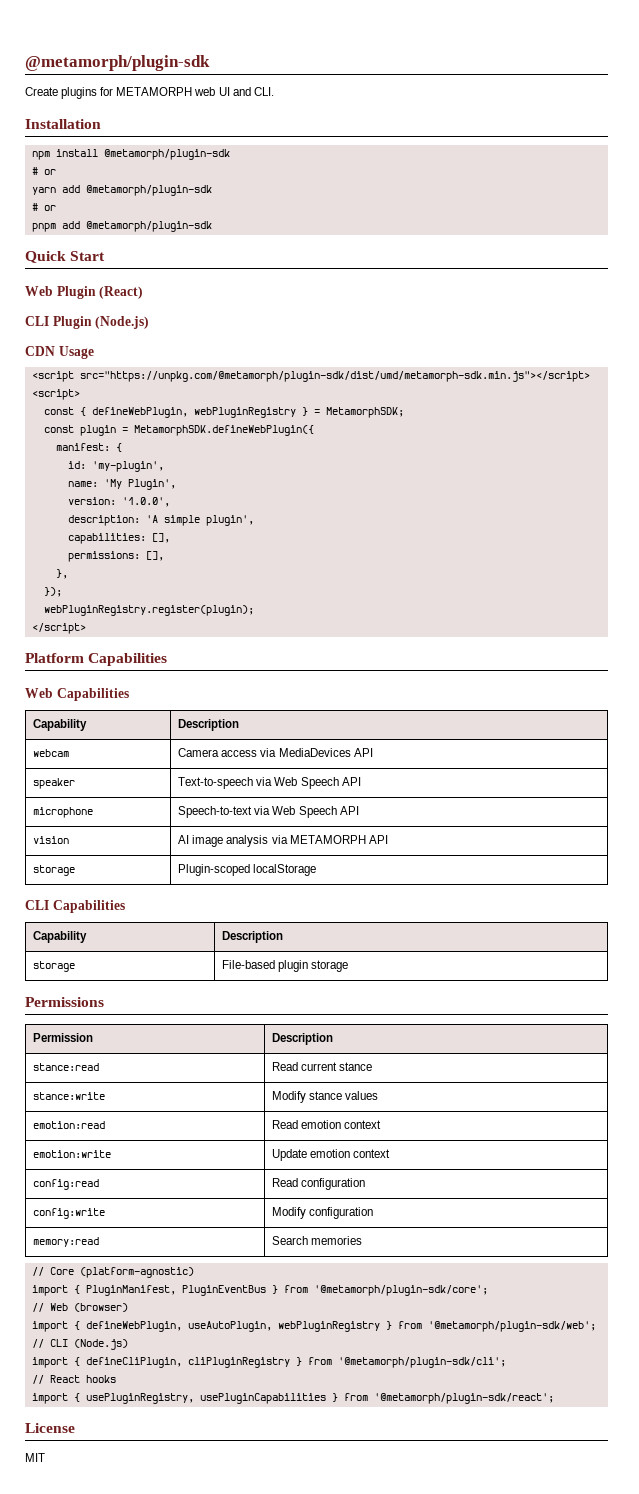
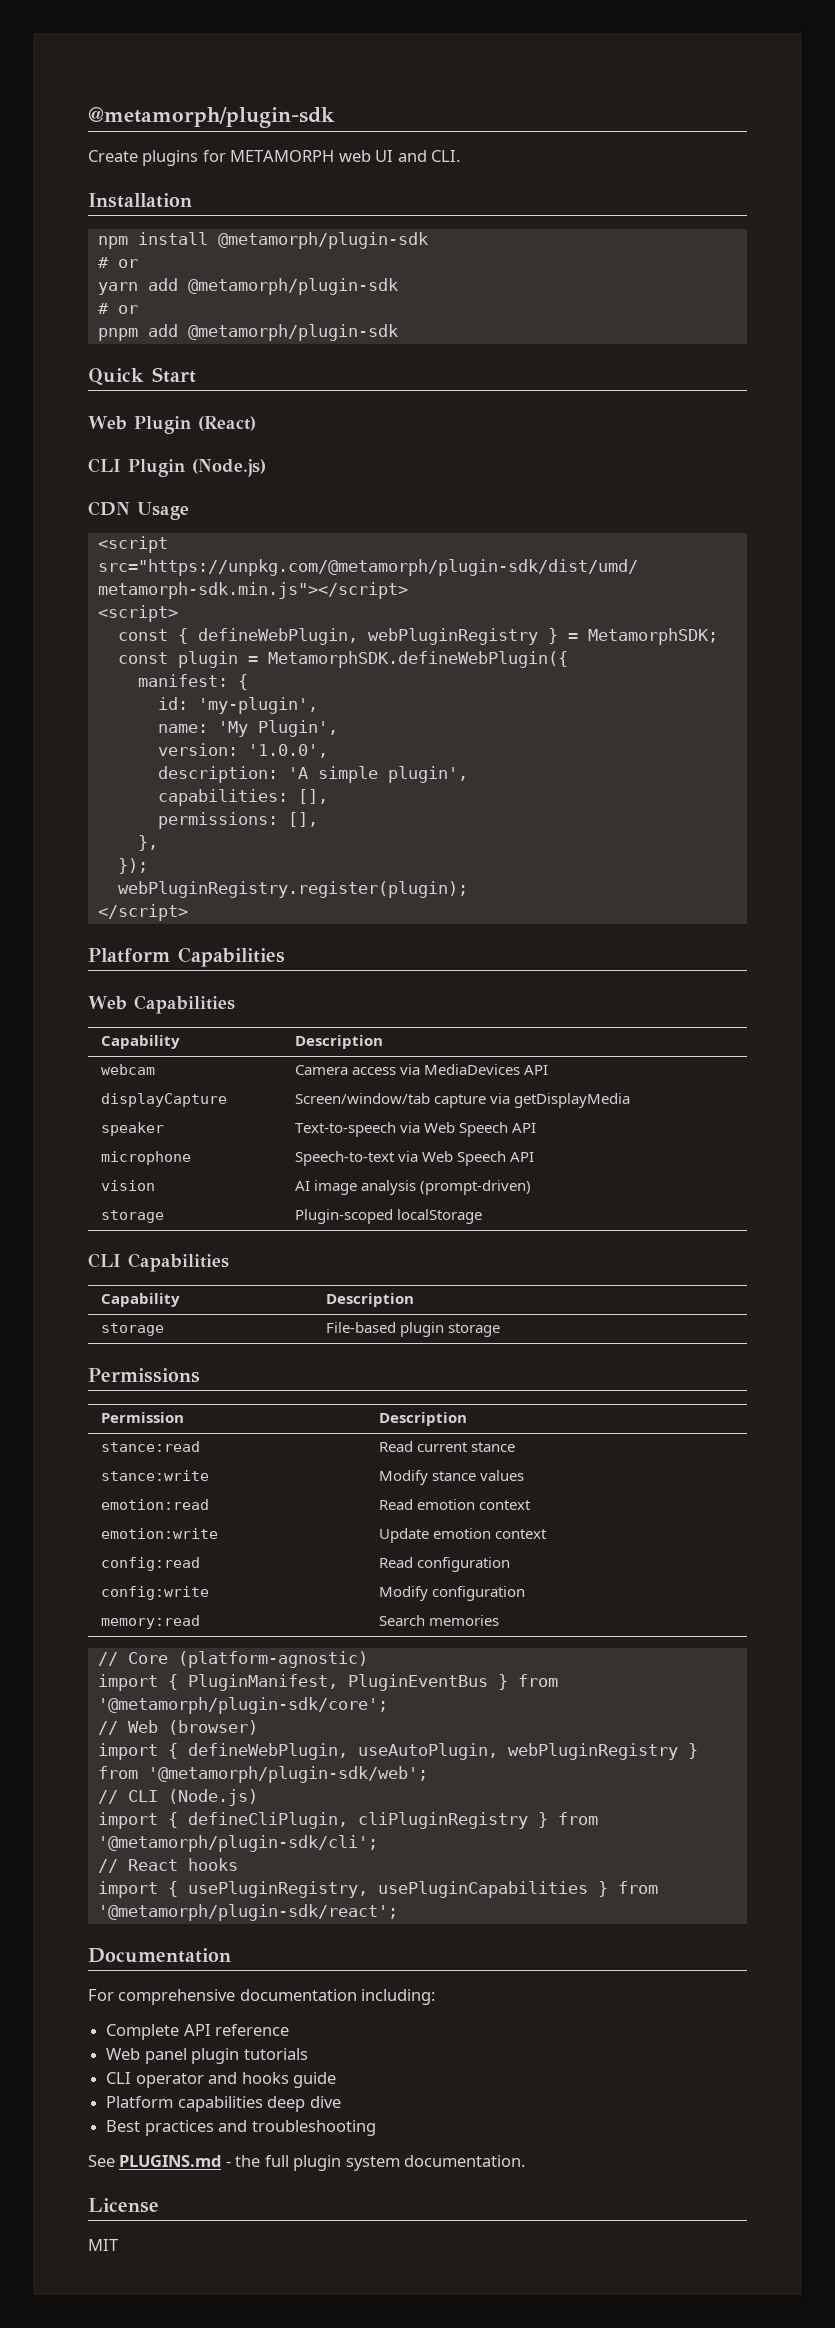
(373, 752) none -> [101,1093,228,1107] [295,1093,631,1108] // displayCapture | Screen/window/tab capture via getDisplayMedia
[271,835,388,844] via METAMORPH API -> [420,1180,532,1195] (prompt-driven)
(554, 1398) none -> [88,1948,231,1963] [88,1989,436,2005] [106,2024,290,2040] [106,2048,308,2064] [106,2072,336,2088] [106,2096,341,2112] [106,2120,376,2136] [88,2155,526,2171] // Documentation // For comprehensive documentation including: // Complete API reference // Web panel plugin tutorials // CLI operator and hooks guide // Platform capabilities deep dive // Best practices and troubleshooting // See PLUGINS.md - the full plugin system documentation.

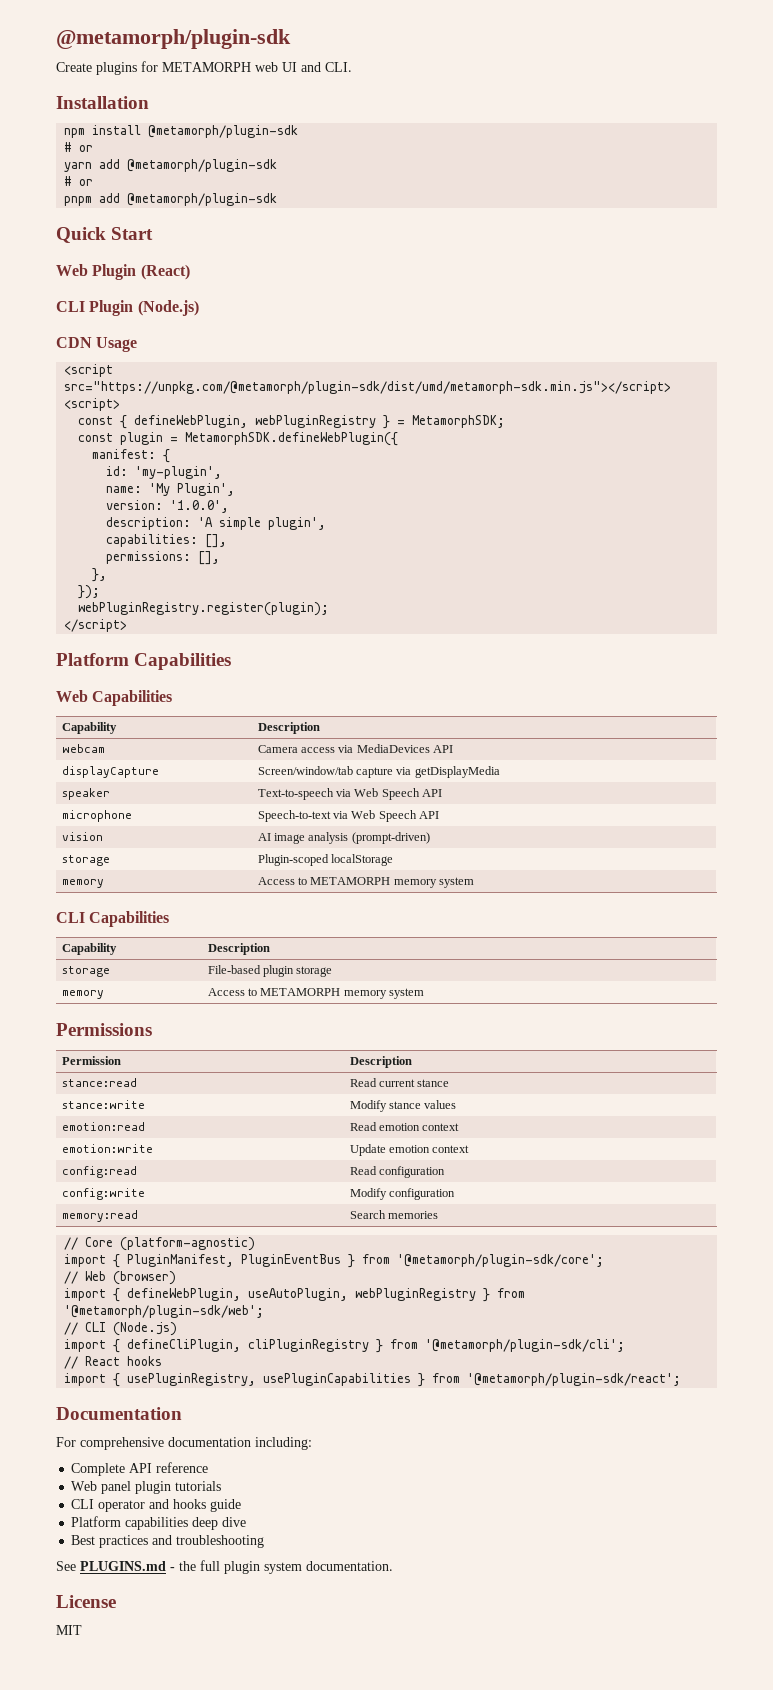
(483, 1216) none -> [61,879,104,888] [257,877,475,888] // memory | Access to METAMORPH memory system
(501, 1330) none -> [61,990,104,999] [207,988,425,999] // memory | Access to METAMORPH memory system

